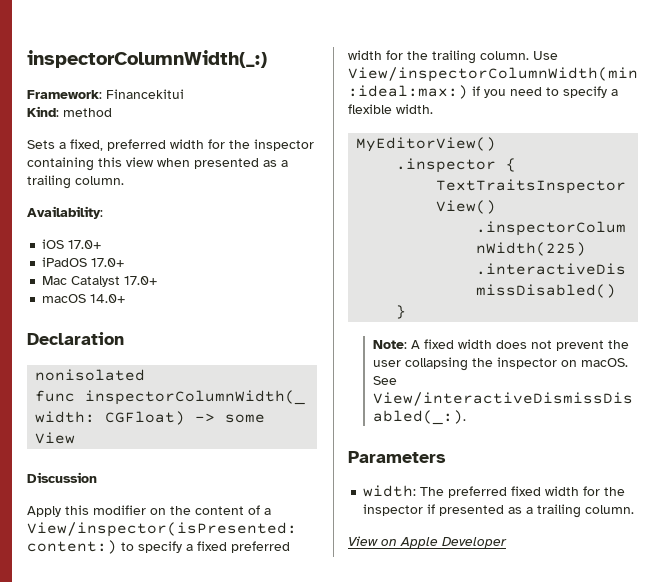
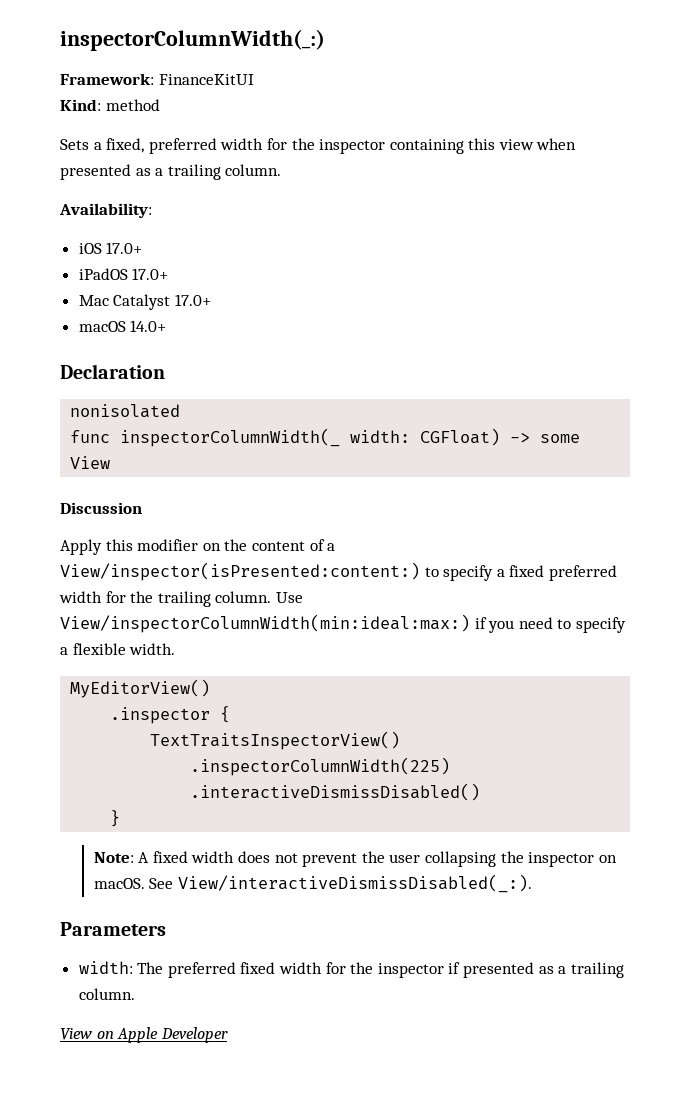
[106,89,184,99] Financekitui -> [158,74,254,85] FinanceKitUI

